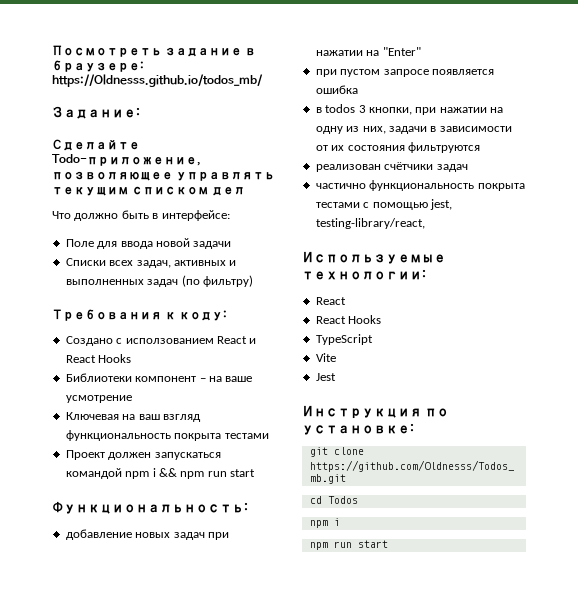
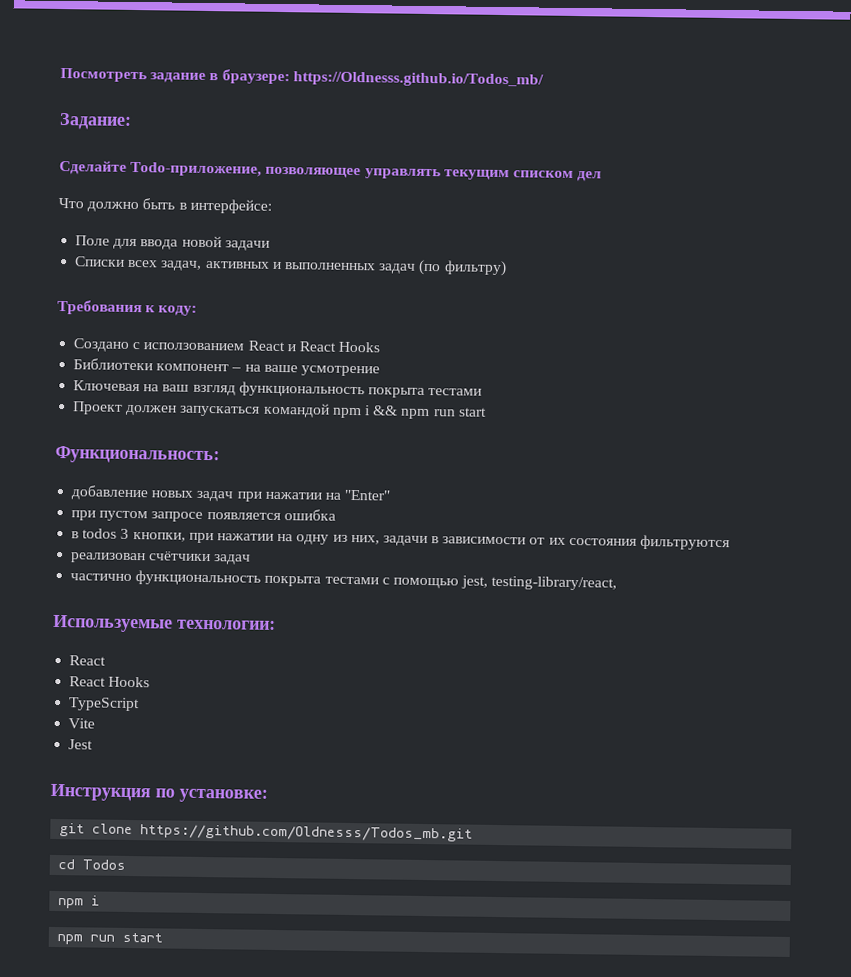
[52,74,263,87] https://Oldnesss.github.io/todos_mb/ -> [292,71,544,88] https://Oldnesss.github.io/Todos_mb/

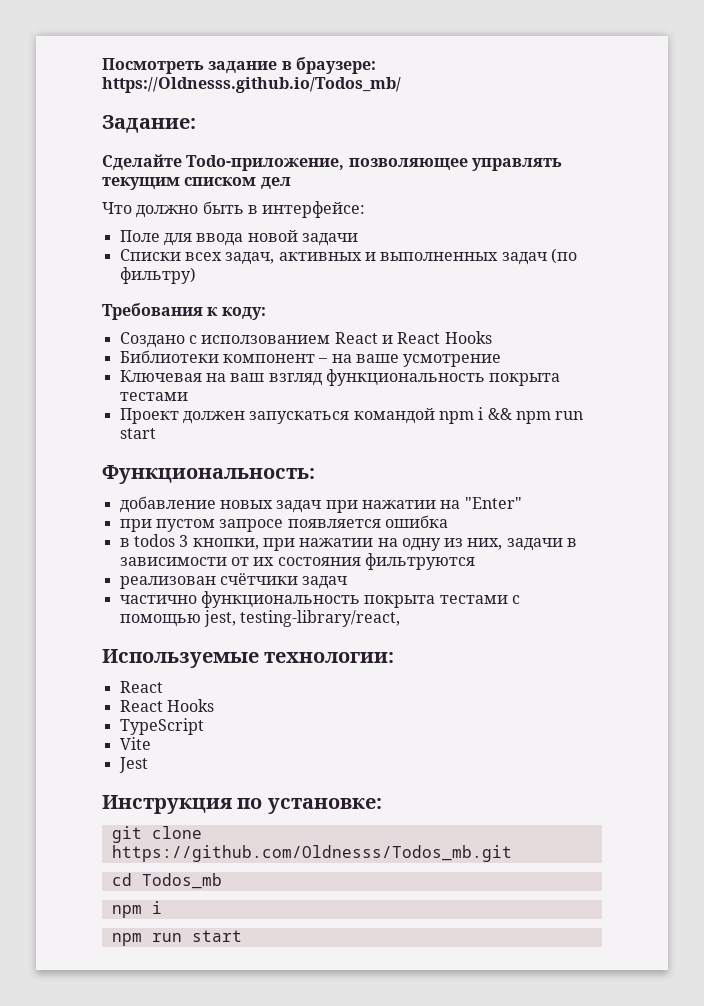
[82,859,127,870] Todos -> [141,873,222,889] Todos_mb

